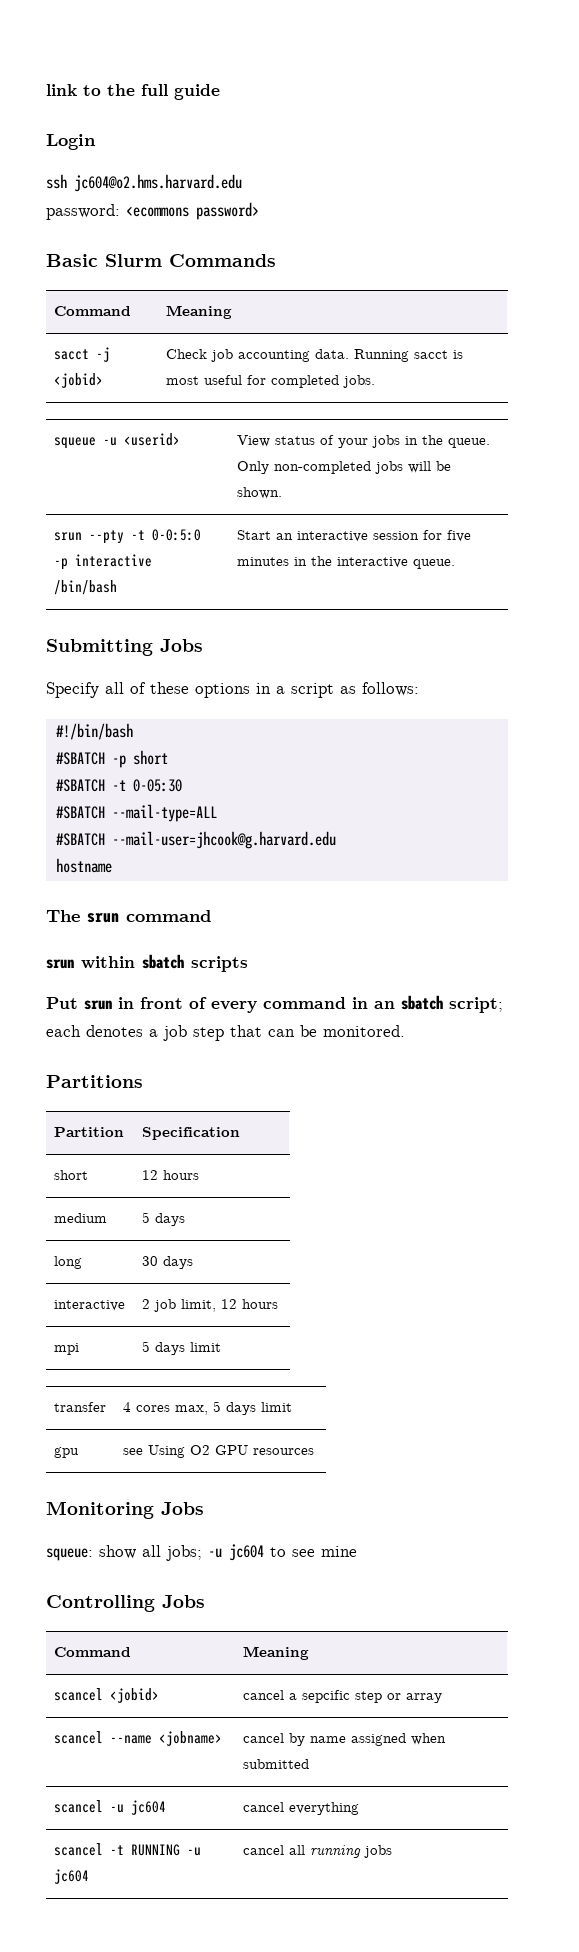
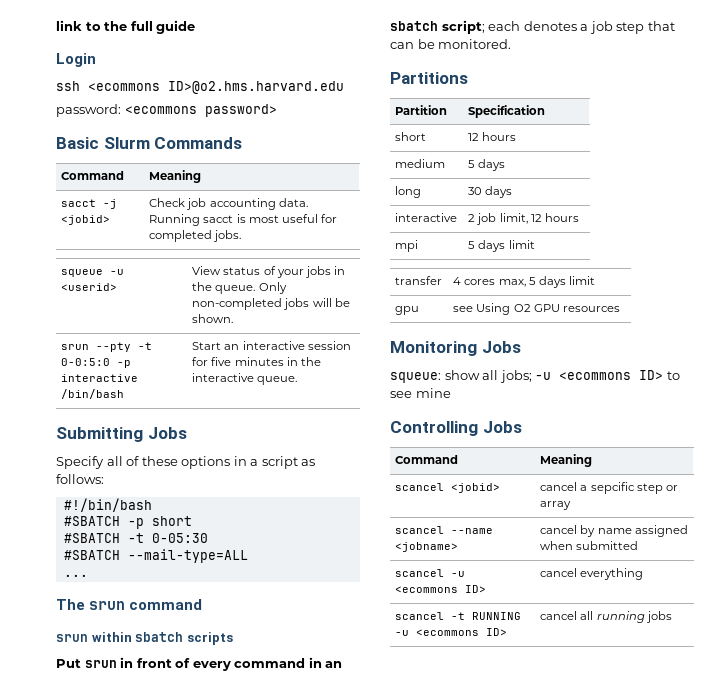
[74,174,242,192] jc604@o2.hms.harvard.edu -> [88,81,344,94] <ecommons ID>@o2.hms.harvard.edu
[55,831,336,849] [55,858,112,873] #SBATCH --mail-user=jhcook@g.harvard.edu // hostname -> [63,574,88,577] ...
[229,1544,264,1561] jc604 -> [559,370,664,380] <ecommons ID>
[131,1800,167,1815] jc604 -> [395,585,487,593] <ecommons ID>
[54,1869,90,1884] jc604 -> [416,628,508,636] <ecommons ID>

